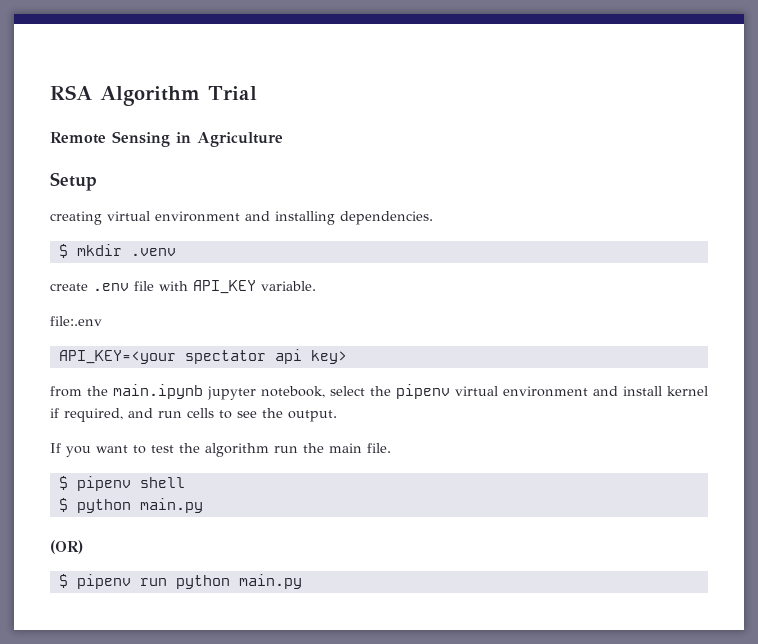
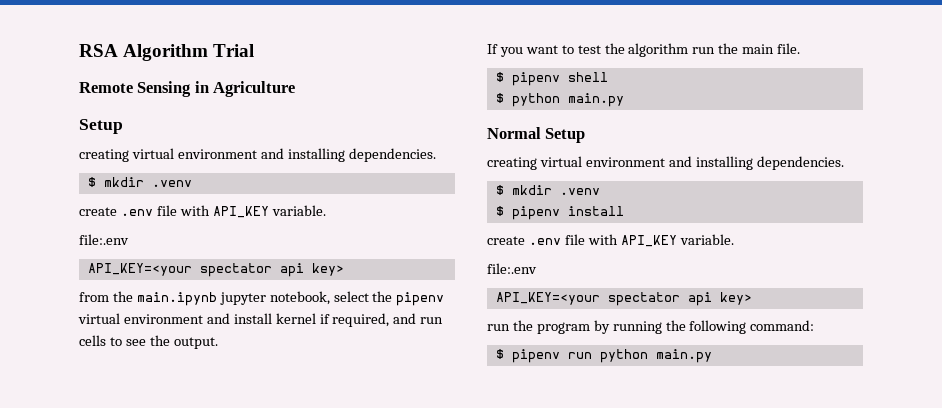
[50,540,83,554] (OR) -> [487,127,586,143] [487,156,844,170] [495,185,600,195] [495,206,624,220] [487,234,734,247] [487,263,537,274] [495,292,752,306] [487,320,815,334] Normal Setup // creating virtual environment and installing dependencies. // $ mkdir .venv // $ pipenv install // create .env file with API_KEY variable. // file:.env // API_KEY=<your spectator api key> // run the program by running the following command:

